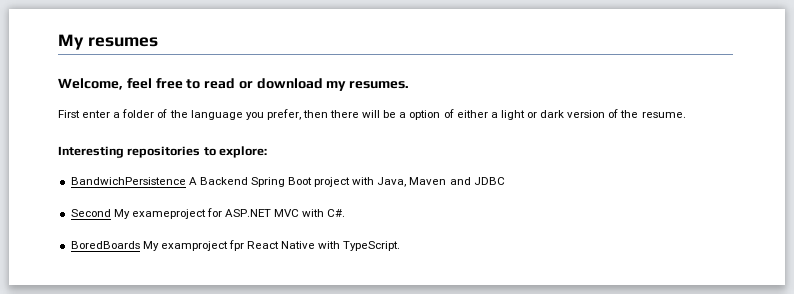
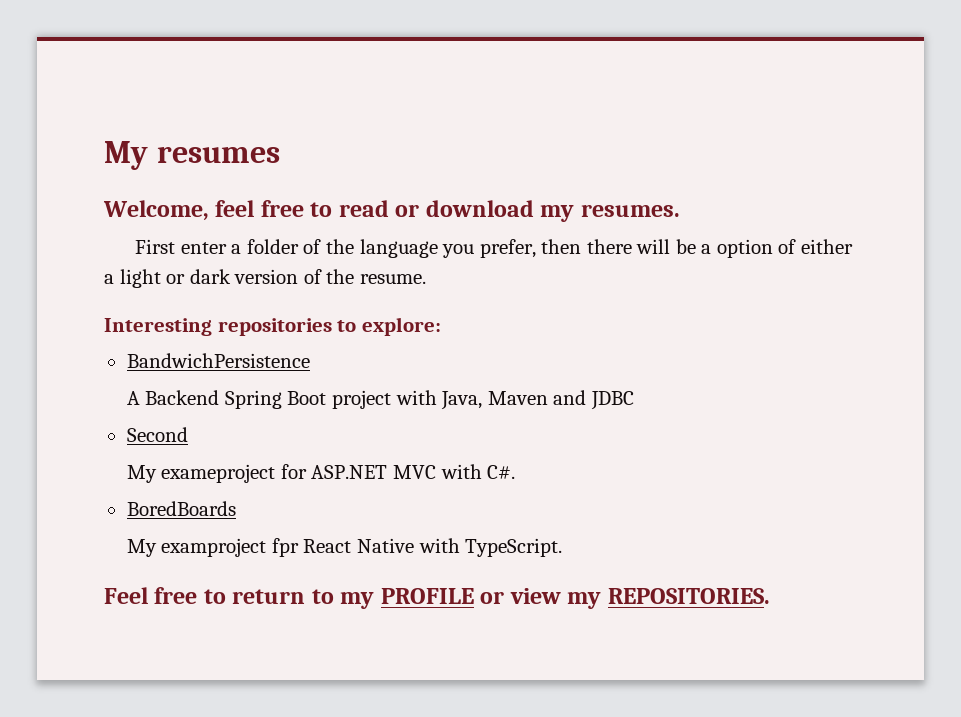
(186, 181) none -> (310, 360) //
(111, 213) none -> (188, 434) //
(140, 245) none -> (236, 508) //
(401, 246) none -> [104,587,770,609] // Feel free to return to my PROFILE or view my REPOSITORIES.

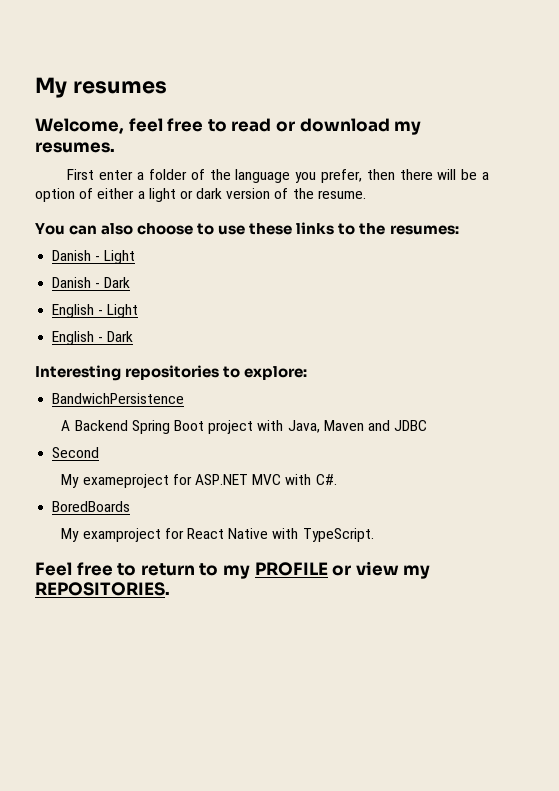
(426, 279) none -> [35,222,459,235] [52,250,136,264] [52,277,131,288] [52,304,139,318] [52,331,134,345] // You can also choose to use these links to the resumes: // Danish - Light // Danish - Dark // English - Light // English - Dark
[271,538,299,557] fpr -> [164,528,184,539] for

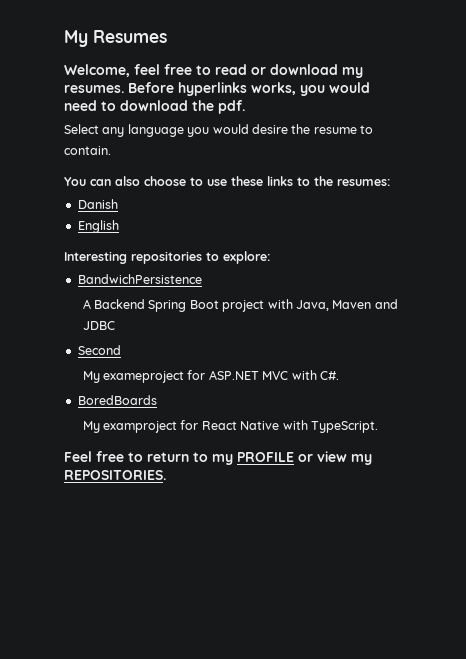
[35,77,167,98] My resumes -> [64,30,167,47] My Resumes
[67,169,489,183] [35,188,366,202] // First enter a folder of the language you prefer, then there will be a option of either a light or dark version of the resume. -> [128,82,370,96] [64,100,245,114] [64,124,373,137] [64,146,111,155] Before hyperlinks works, you would need to download the pdf. // Select any language you would desire the resume to contain.
[95,250,136,264] [52,277,131,288] [52,304,139,318] [52,331,134,345] - Light // Danish - Dark // English - Light // English - Dark -> [77,220,119,233] // English

